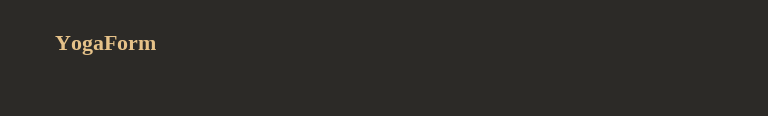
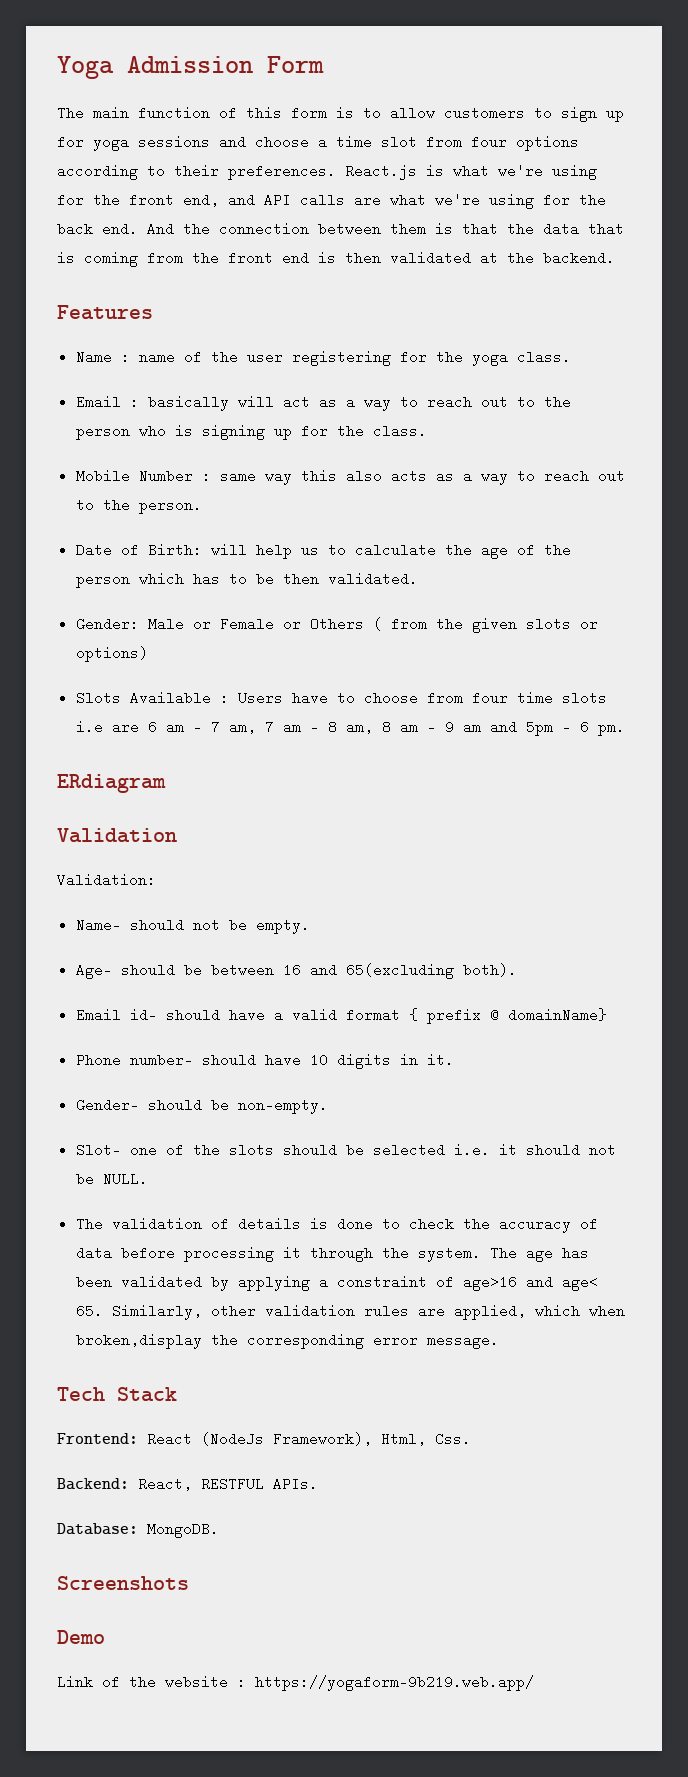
[55,36,156,55] YogaForm -> [57,56,324,79] [57,106,624,122] [57,135,579,151] [57,164,597,180] [57,193,606,209] [57,222,624,236] [57,251,615,267] [57,305,153,320] [75,350,571,366] [75,395,571,411] [75,424,427,440] [75,469,625,485] [75,498,202,514] [75,543,571,559] [75,572,418,588] [75,617,598,633] [75,646,148,662] [75,691,607,705] [75,720,625,736] [57,774,166,793] [57,828,177,843] [57,873,156,887] [75,918,310,934] [75,963,517,979] [75,1008,607,1024] [75,1053,454,1069] [75,1098,328,1114] [75,1143,616,1157] [75,1172,148,1186] [75,1217,598,1233] [75,1246,589,1262] [75,1275,598,1291] [75,1304,625,1320] [75,1333,499,1349] [57,1387,177,1402] [57,1432,471,1446] [57,1477,318,1491] [57,1522,219,1538] [57,1576,189,1590] [57,1630,105,1644] [57,1675,534,1691] Yoga Admission Form // The main function of this form is to allow customers to sign up for yoga sessions and choose a time slot from four options according to their preferences. React.js is what we're using for the front end, and API calls are what we're using for the back end. And the connection between them is that the data that is coming from the front end is then validated at the backend. // Features // Name : name of the user registering for the yoga class. // Email : basically will act as a way to reach out to the person who is signing up for the class. // Mobile Number : same way this also acts as a way to reach out to the person. // Date of Birth: will help us to calculate the age of the person which has to be then validated. // Gender: Male or Female or Others ( from the given slots or options) // Slots Available : Users have to choose from four time slots i.e are 6 am - 7 am, 7 am - 8 am, 8 am - 9 am and 5pm - 6 pm. // ERdiagram // Validation // Validation: // Name- should not be empty. // Age- should be between 16 and 65(excluding both). // Email id- should have a valid format { prefix @ domainName} // Phone number- should have 10 digits in it. // Gender- should be non-empty. // Slot- one of the slots should be selected i.e. it should not be NULL. // The validation of details is done to check the accuracy of data before processing it through the system. The age has been validated by applying a constraint of age>16 and age< 65. Similarly, other validation rules are applied, which when broken,display the corresponding error message. // Tech Stack // Frontend: React (NodeJs Framework), Html, Css. // Backend: React, RESTFUL APIs. // Database: MongoDB. // Screenshots // Demo // Link of the website : https://yogaform-9b219.web.app/

